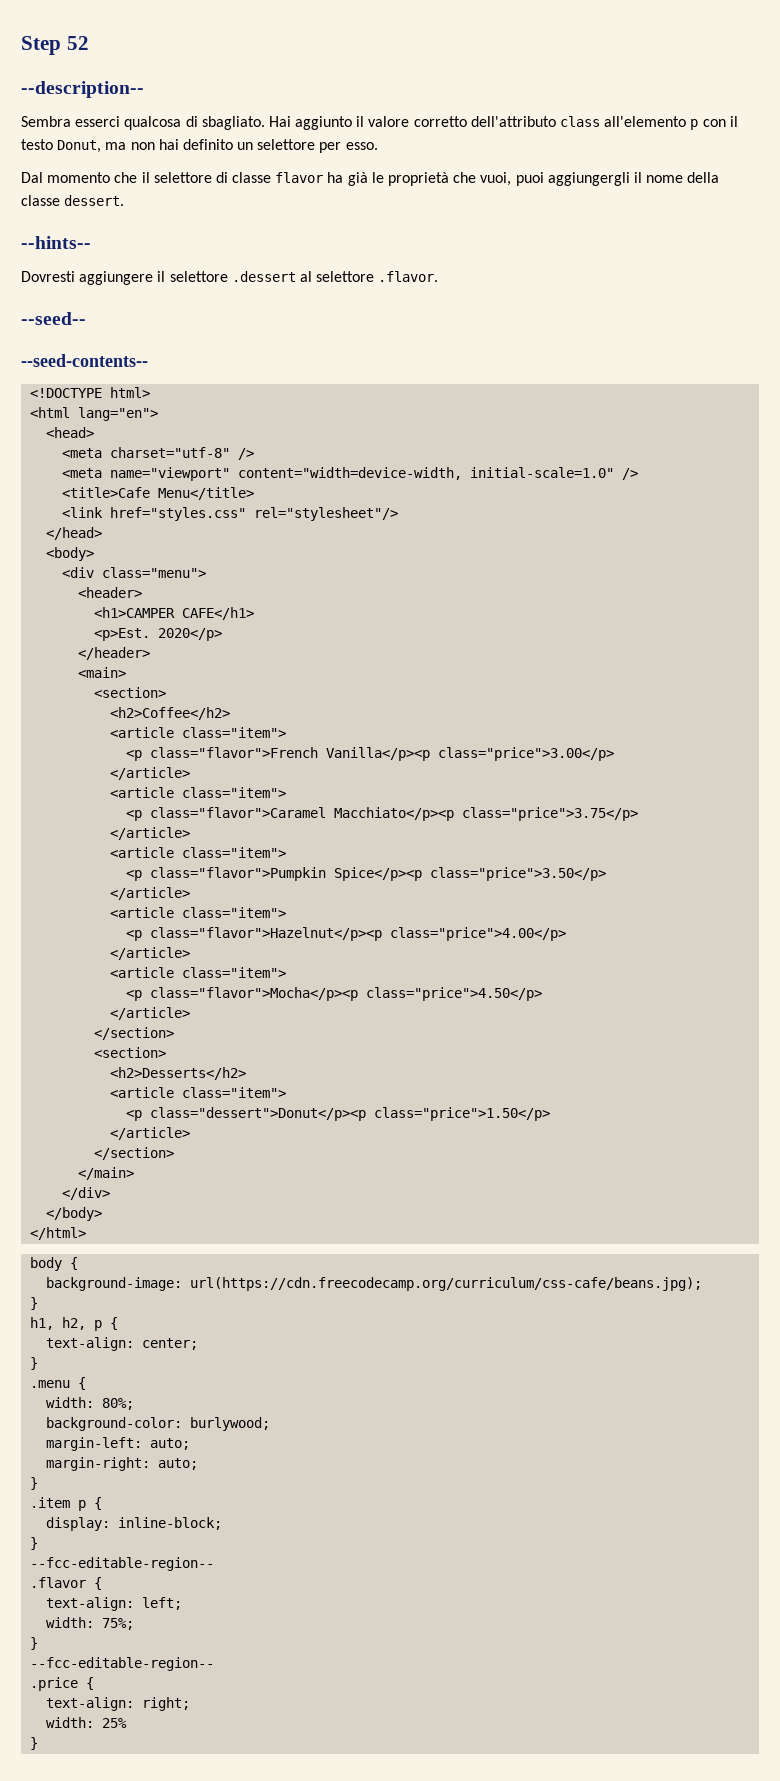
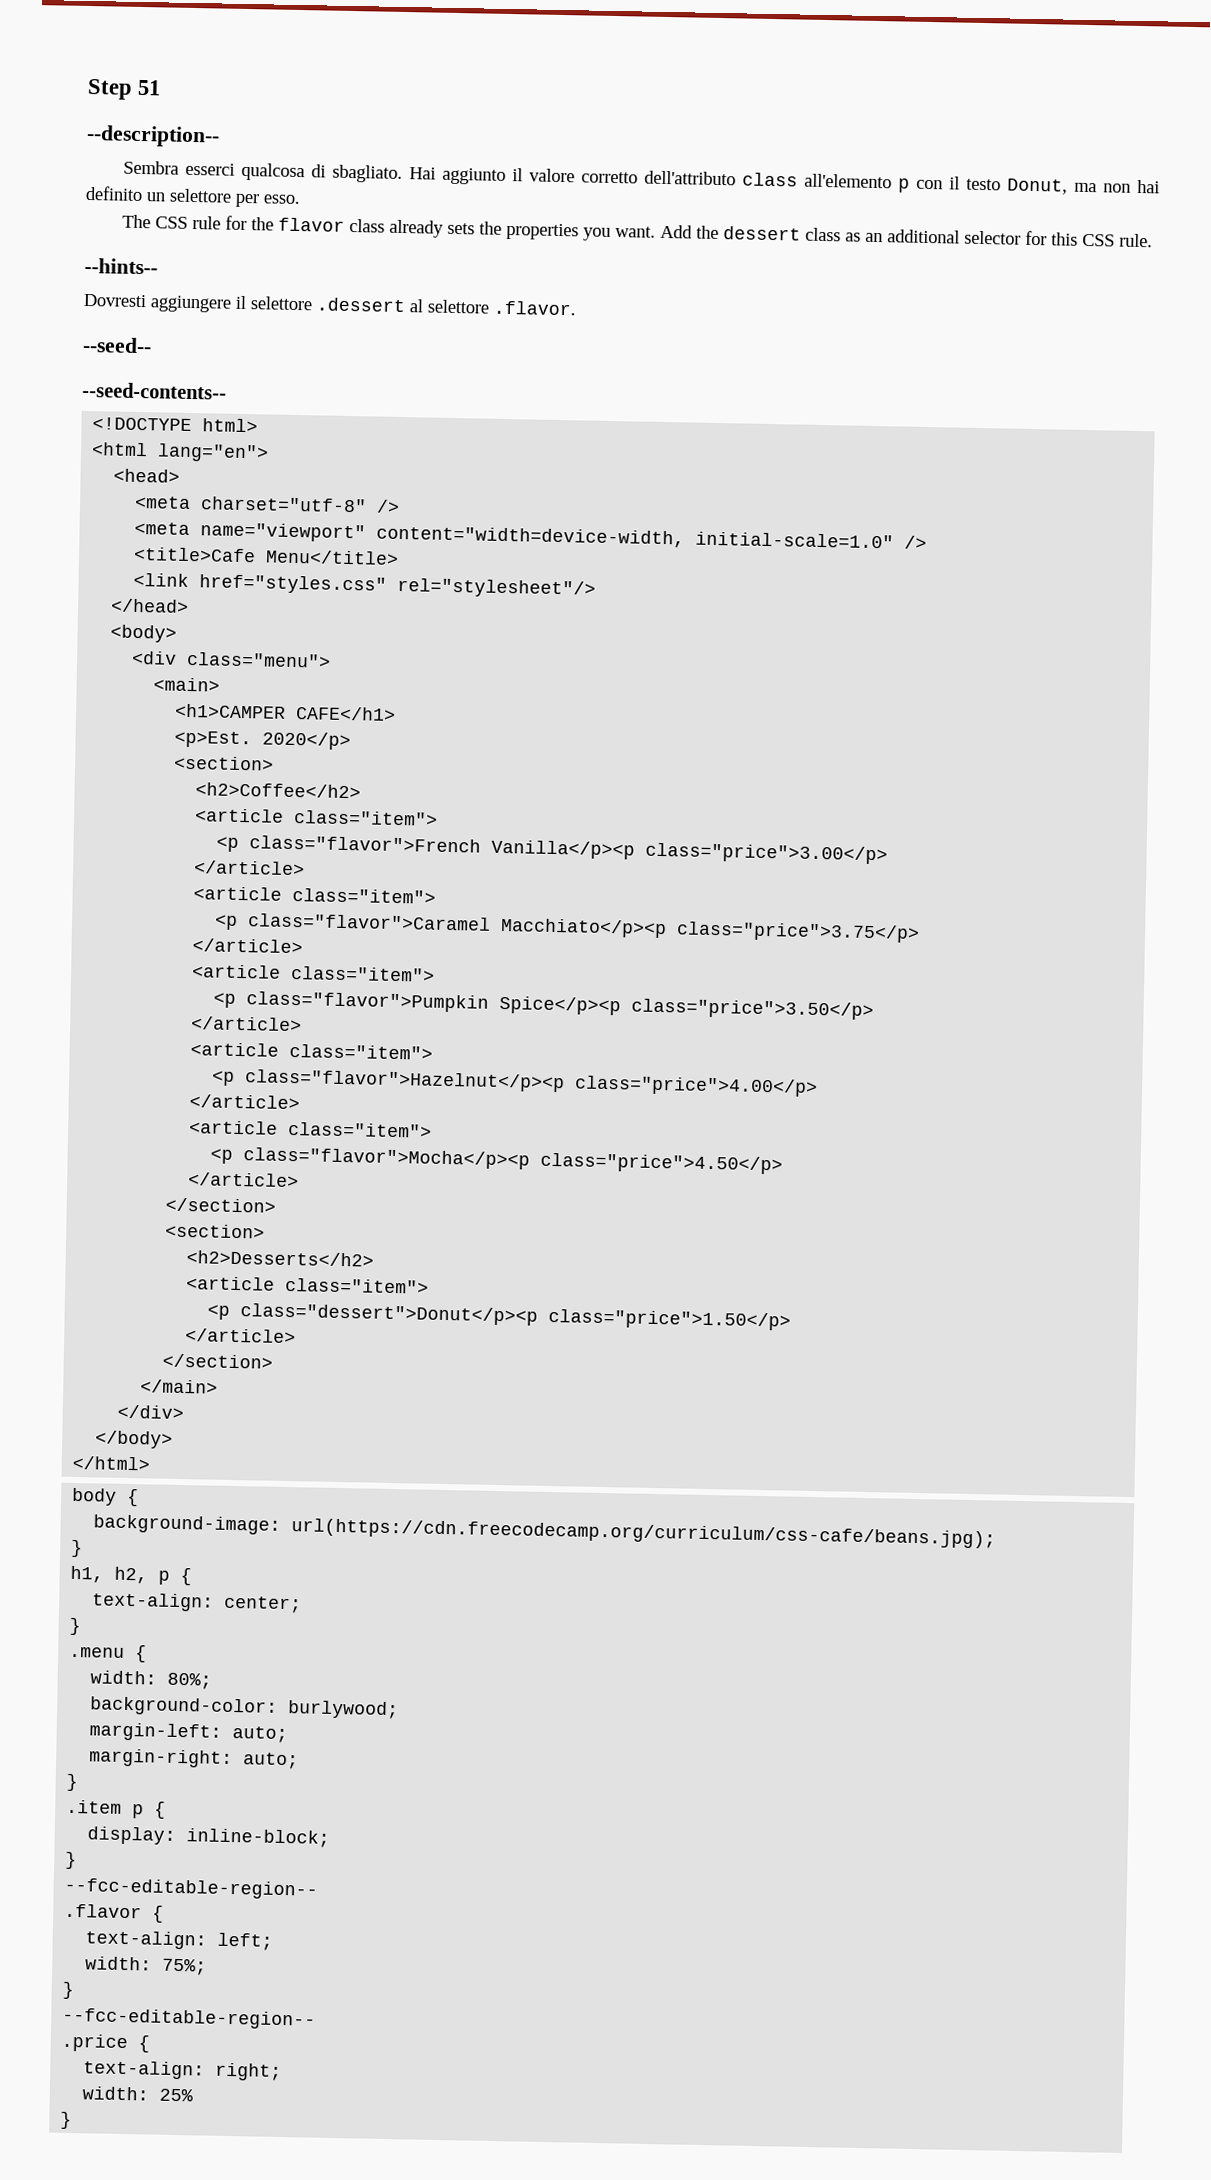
[66,36,89,50] 52 -> [137,79,162,96] 51
[21,172,720,186] [21,195,125,206] Dal momento che il selettore di classe flavor ha già le proprietà che vuoi, puoi aggiungergli il nome della classe dessert. -> [121,214,1153,248] The CSS rule for the flavor class already sets the properties you want. Add the dessert class as an additional selector for this CSS rule.
[78,587,143,598] <header> -> [153,677,221,692] <main>
[78,647,151,660] [78,667,127,678] // </header> // <main> -> (352, 741) none

